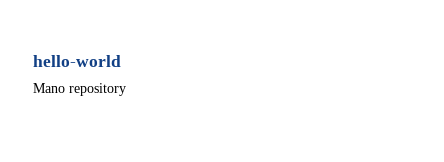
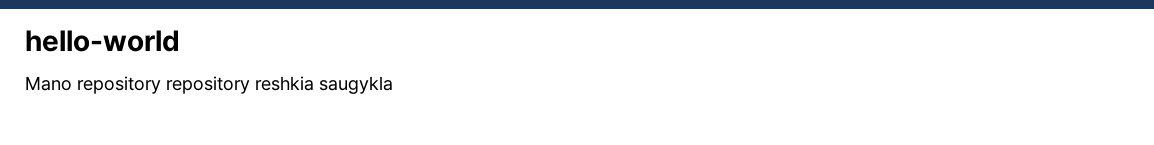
(126, 89) none -> [166,76,393,94] repository reshkia saugykla

